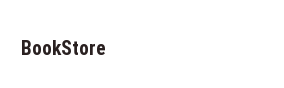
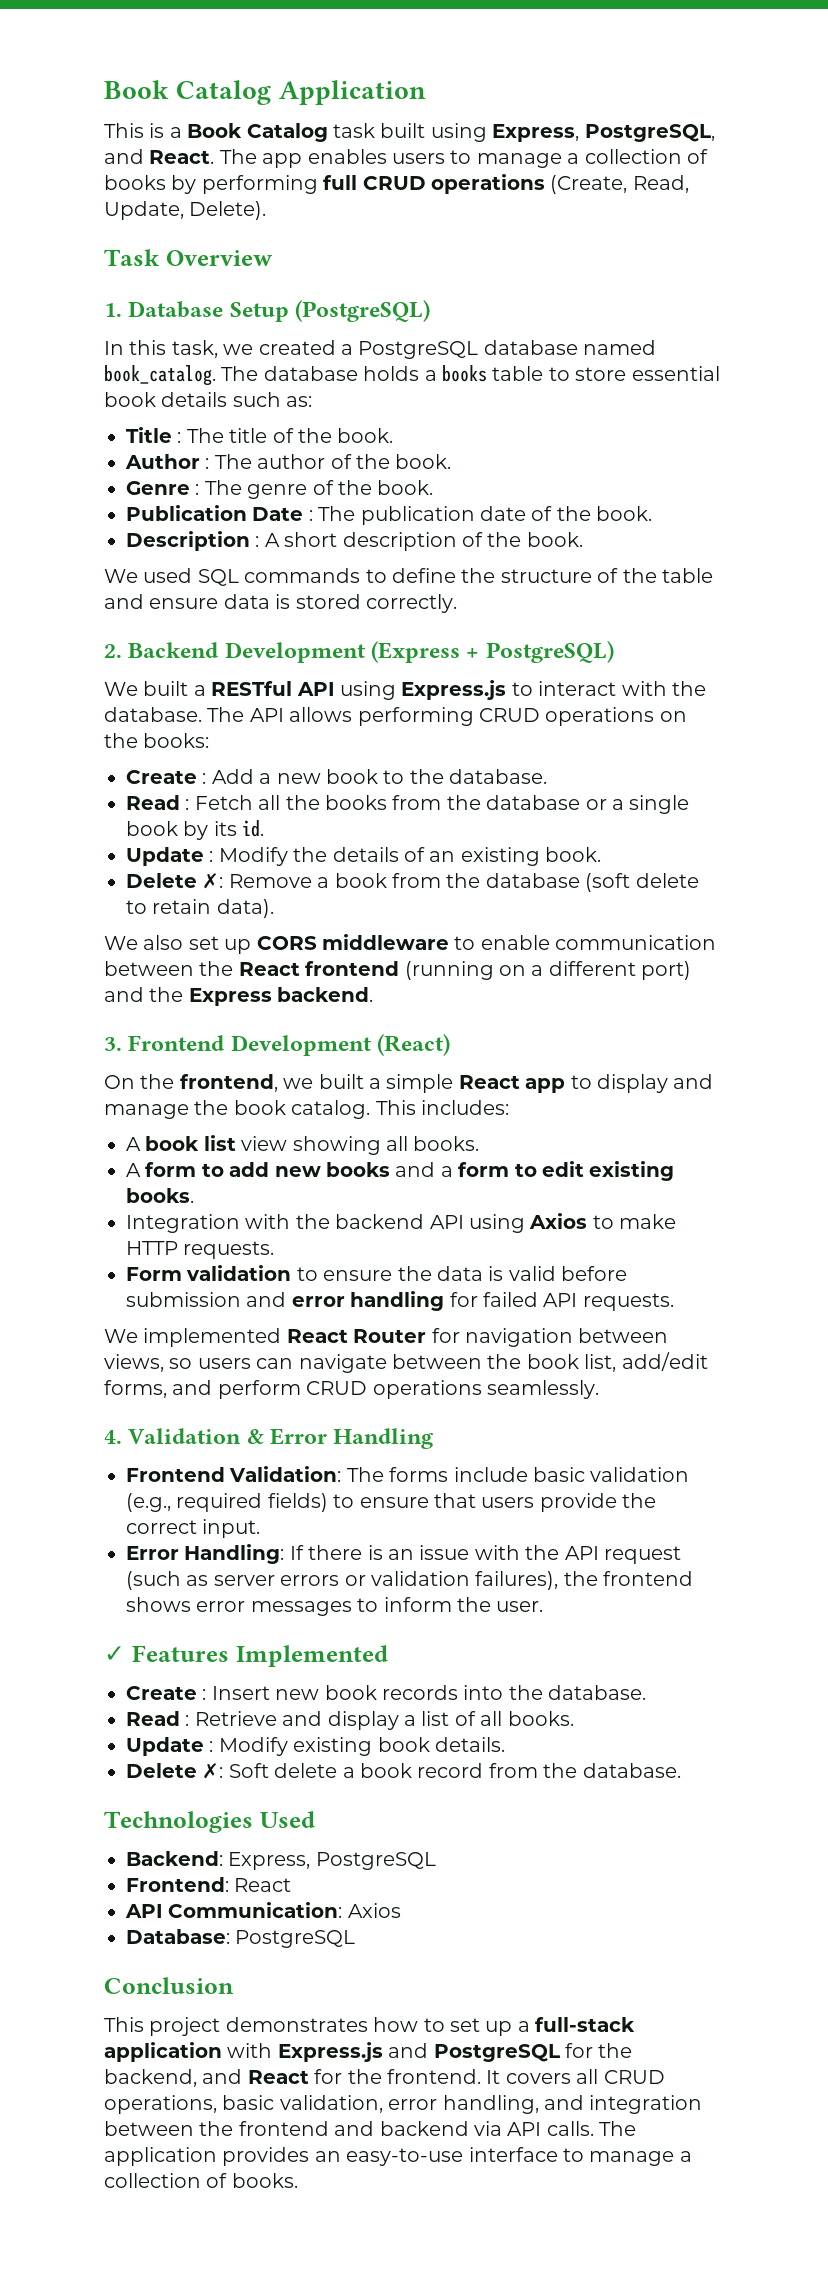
[21,40,106,55] BookStore -> [104,80,426,105] [104,123,715,142] [104,149,708,168] [104,174,689,194] [104,201,267,220] [104,249,273,266] [104,300,431,322] [104,340,657,359] [104,365,720,386] [104,392,313,407] [126,427,394,443] [125,454,452,469] [126,480,434,499] [126,505,653,525] [126,531,583,551] [104,568,713,586] [104,594,457,613] [104,641,614,663] [104,680,706,700] [104,707,687,726] [104,733,210,748] [126,769,548,784] [126,795,690,814] [126,820,265,840] [126,847,602,866] [126,873,699,892] [126,899,274,918] [104,934,717,954] [104,961,692,980] [104,987,374,1006] [104,1034,451,1056] [104,1074,714,1093] [104,1100,509,1119] [126,1135,480,1155] [126,1161,675,1181] [126,1188,194,1203] [126,1213,677,1233] [126,1241,275,1259] [126,1265,628,1281] [126,1291,674,1311] [104,1328,669,1347] [104,1352,708,1373] [104,1380,599,1399] [104,1428,434,1449] [126,1466,690,1482] [126,1493,657,1512] [126,1519,261,1538] [126,1544,681,1564] [126,1571,694,1590] [126,1597,544,1616] [104,1645,388,1667] [126,1685,647,1700] [126,1711,574,1730] [126,1737,505,1756] [126,1763,681,1779] [104,1811,315,1833] [126,1851,436,1870] [126,1877,292,1892] [125,1902,401,1918] [126,1929,356,1948] [104,1977,234,1994] [104,2017,636,2036] [104,2042,633,2062] [104,2069,665,2087] [104,2095,703,2114] [104,2121,637,2136] [104,2147,692,2166] [104,2173,298,2188] Book Catalog Application // This is a Book Catalog task built using Express, PostgreSQL, and React. The app enables users to manage a collection of books by performing full CRUD operations (Create, Read, Update, Delete). // Task Overview // 1. Database Setup (PostgreSQL) // In this task, we created a PostgreSQL database named book_catalog. The database holds a books table to store essential book details such as: // Title : The title of the book. // Author : The author of the book. // Genre : The genre of the book. // Publication Date : The publication date of the book. // Description : A short description of the book. // We used SQL commands to define the structure of the table and ensure data is stored correctly. // 2. Backend Development (Express + PostgreSQL) // We built a RESTful API using Express.js to interact with the database. The API allows performing CRUD operations on the books: // Create : Add a new book to the database. // Read : Fetch all the books from the database or a single book by its id. // Update : Modify the details of an existing book. // Delete ✗: Remove a book from the database (soft delete to retain data). // We also set up CORS middleware to enable communication between the React frontend (running on a different port) and the Express backend. // 3. Frontend Development (React) // On the frontend, we built a simple React app to display and manage the book catalog. This includes: // A book list view showing all books. // A form to add new books and a form to edit existing books. // Integration with the backend API using Axios to make HTTP requests. // Form validation to ensure the data is valid before submission and error handling for failed API requests. // We implemented React Router for navigation between views, so users can navigate between the book list, add/edit forms, and perform CRUD operations seamlessly. // 4. Validation & Error Handling // Frontend Validation: The forms include basic validation (e.g., required fields) to ensure that users provide the correct input. // Error Handling: If there is an issue with the API request (such as server errors or validation failures), the frontend shows error messages to inform the user. // ✓ Features Implemented // Create : Insert new book records into the database. // Read : Retrieve and display a list of all books. // Update : Modify existing book details. // Delete ✗: Soft delete a book record from the database. // Technologies Used // Backend: Express, PostgreSQL // Frontend: React // API Communication: Axios // Database: PostgreSQL // Conclusion // This project demonstrates how to set up a full-stack application with Express.js and PostgreSQL for the backend, and React for the frontend. It covers all CRUD operations, basic validation, error handling, and integration between the frontend and backend via API calls. The application provides an easy-to-use interface to manage a collection of books.

